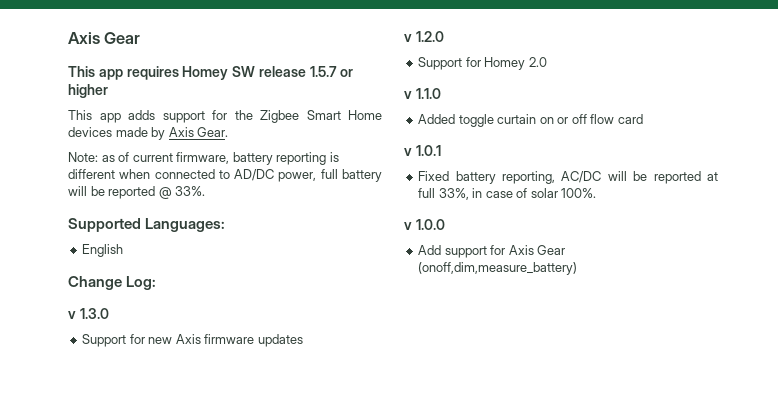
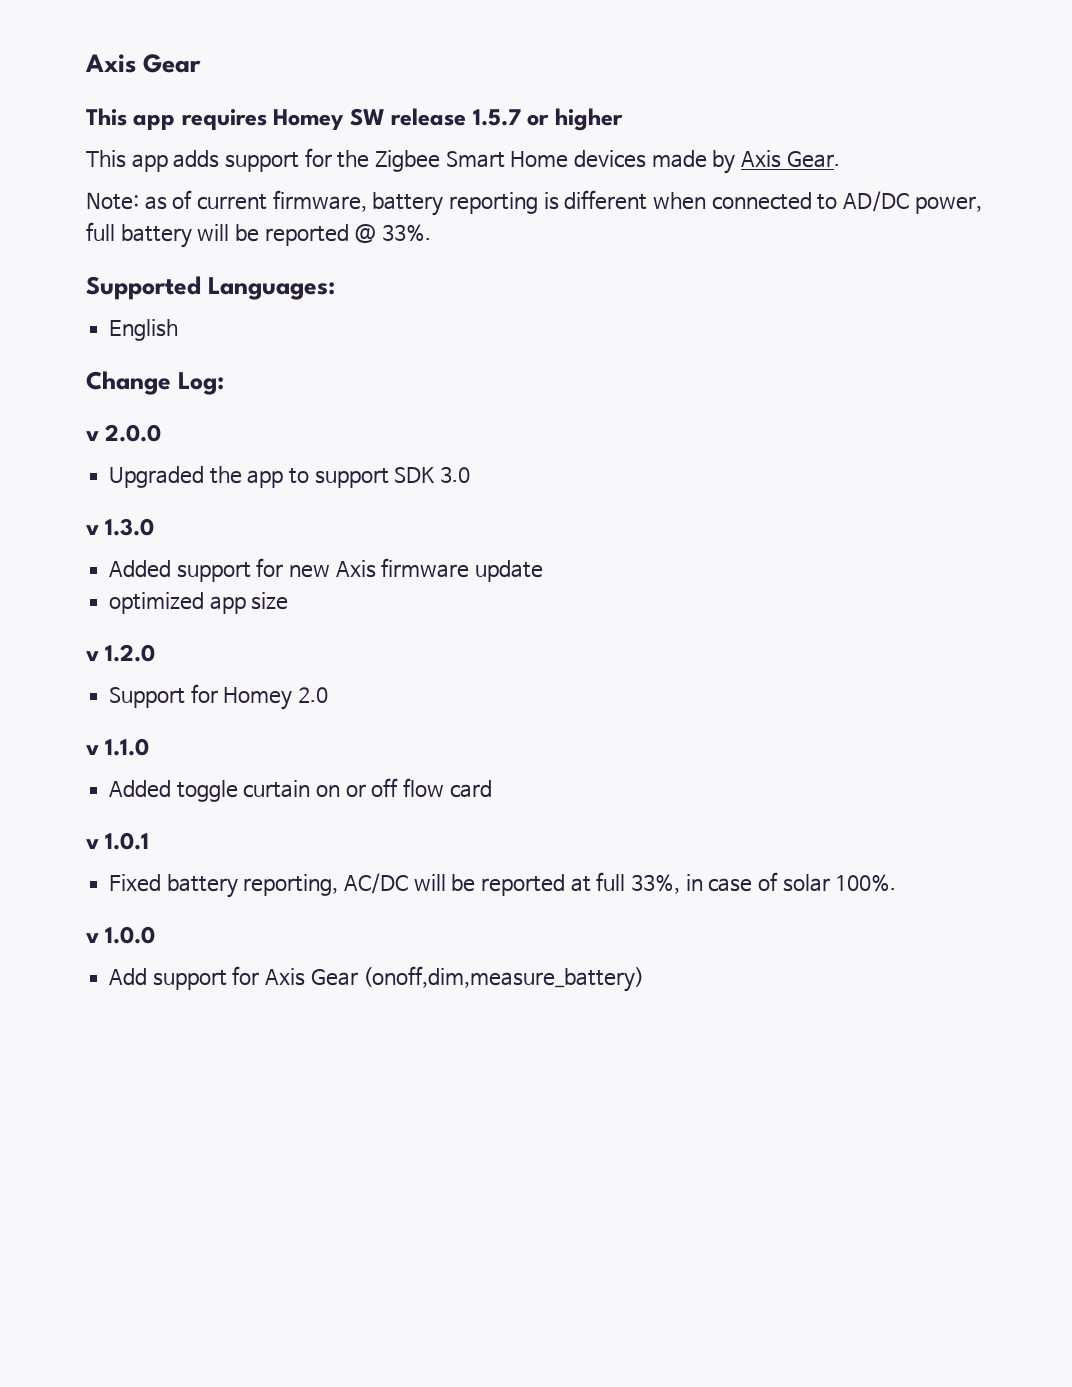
(157, 283) none -> [86,424,162,442] [109,466,471,488] // v 2.0.0 // Upgraded the app to support SDK 3.0
[82,334,127,347] Support -> [109,560,251,582] Added support
[257,334,303,347] updates -> [475,560,544,582] [109,592,289,614] update // optimized app size

